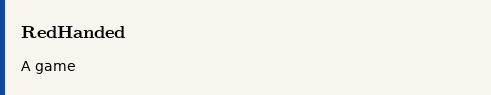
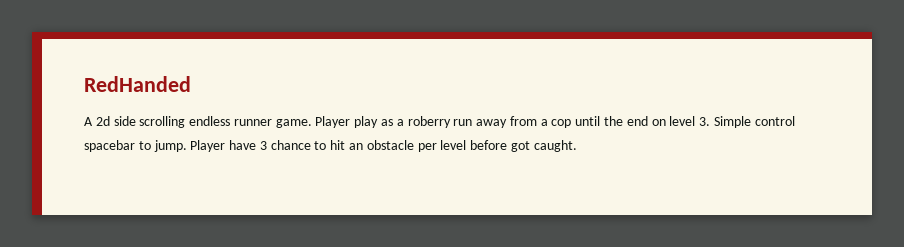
[35,63,76,74] game -> [95,116,795,128] [84,140,577,152] 2d side scrolling endless runner game. Player play as a roberry run away from a cop until the end on level 3. Simple control spacebar to jump. Player have 3 chance to hit an obstacle per level before got caught.

